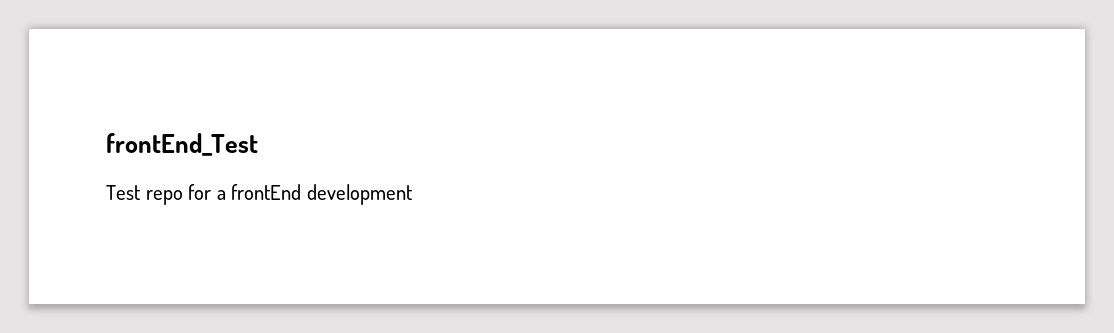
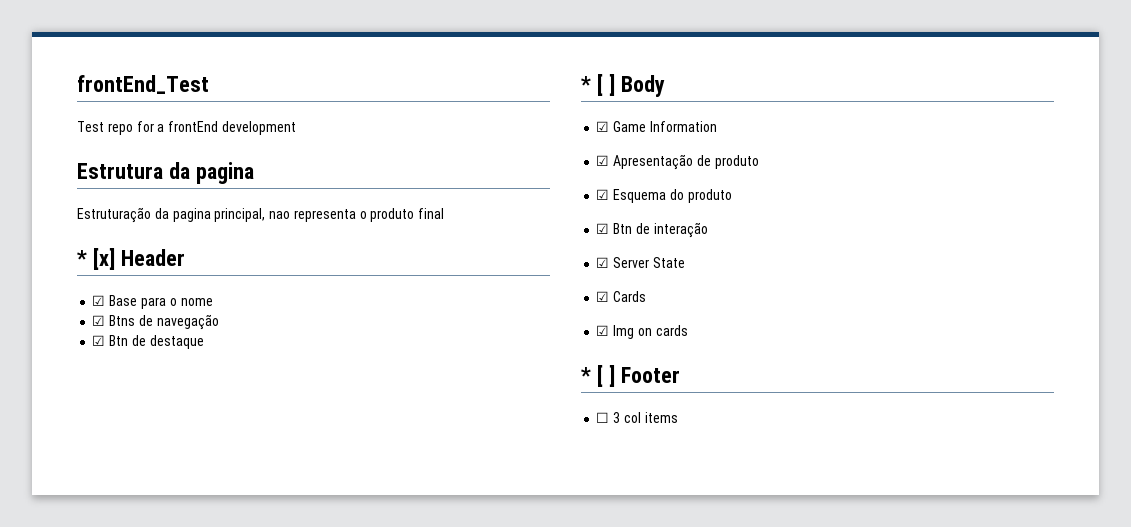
(412, 194) none -> [77,162,254,184] [77,207,445,223] [77,248,185,270] [92,295,213,309] [92,314,219,330] [92,335,204,349] [581,74,665,97] [596,121,717,132] [596,154,759,170] [596,189,732,203] [596,222,708,238] [596,257,685,268] [596,291,647,302] [596,325,688,339] [581,365,680,387] [596,412,678,423] // Estrutura da pagina // Estruturação da pagina principal, nao representa o produto final // * [x] Header // ☑ Base para o nome // ☑ Btns de navegação // ☑ Btn de destaque // * [ ] Body // ☑ Game Information // ☑ Apresentação de produto // ☑ Esquema do produto // ☑ Btn de interação // ☑ Server State // ☑ Cards // ☑ Img on cards // * [ ] Footer // ☐ 3 col items

